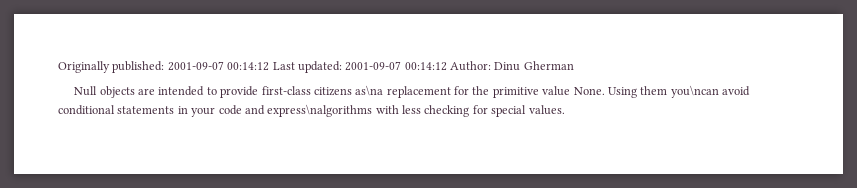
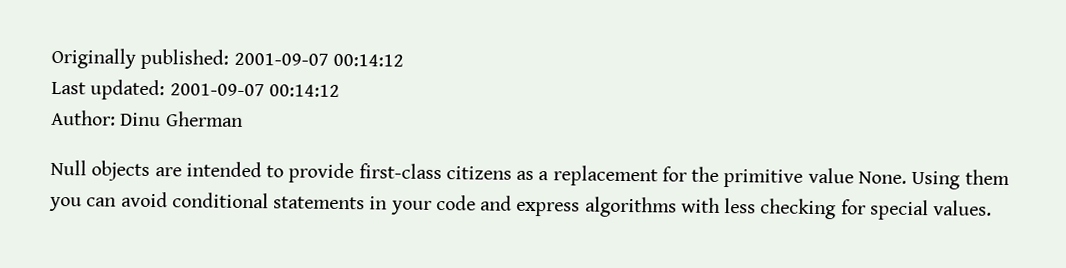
(270, 66) none -> (404, 60) //
(447, 66) none -> (340, 90) //
[355,85,384,96] as\na -> [516,170,550,181] as a
[670,85,719,98] you\ncan -> [49,196,117,212] you can
[267,104,373,117] express\nalgorithms -> [516,196,677,218] express algorithms

